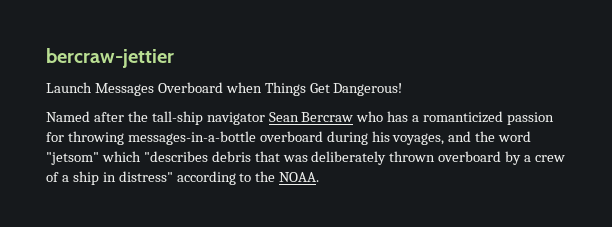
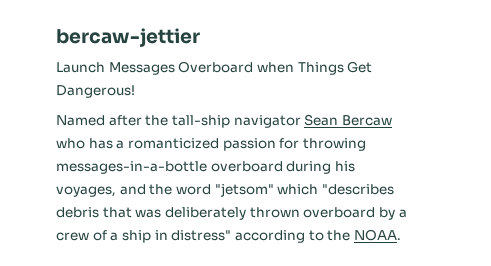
[46,48,174,68] bercraw-jettier -> [56,28,200,47] bercaw-jettier
[301,112,354,122] Bercraw -> [341,115,392,126] Bercaw

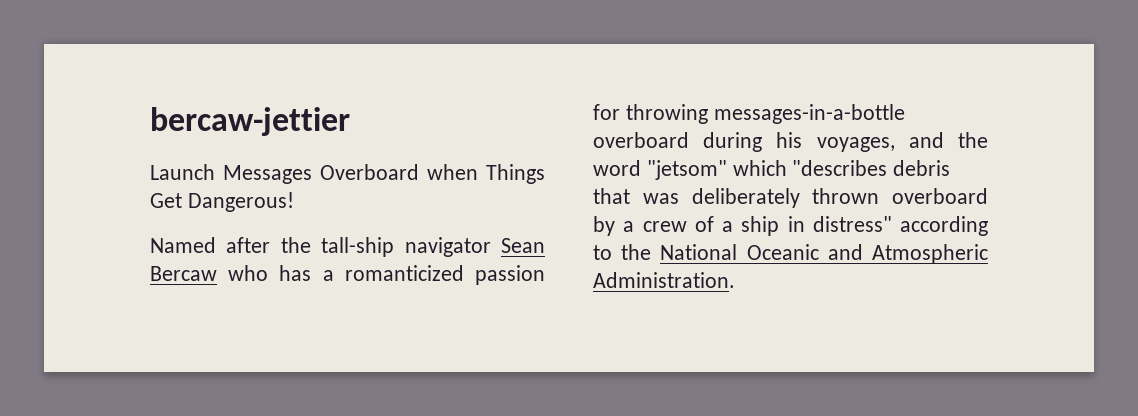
[353,229,401,241] NOAA. -> [660,244,988,264] [593,272,735,288] National Oceanic and Atmospheric Administration.

